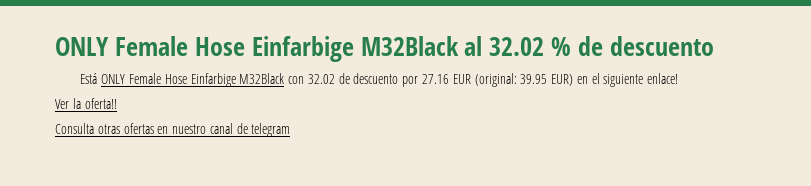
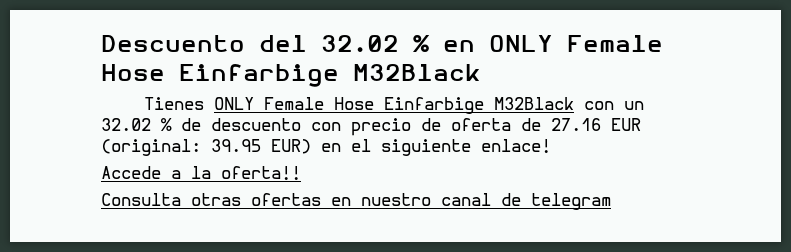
[55,36,714,62] [80,73,98,84] ONLY Female Hose Einfarbige M32Black al 32.02 % de descuento // Está -> [101,35,663,52] [101,64,481,87] [143,97,204,110] Descuento del 32.02 % en ONLY Female Hose Einfarbige M32Black // Tienes
[307,73,419,87] 32.02 de descuento por -> [623,101,644,110] [101,118,541,136] un 32.02 % de descuento con precio de oferta de
[55,99,69,109] Ver -> [101,166,181,179] Accede a

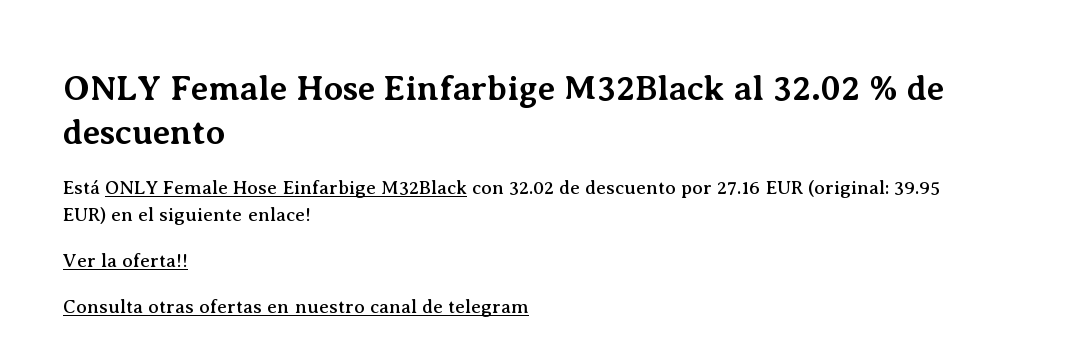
[101,35,663,52] [101,64,481,87] [143,97,204,110] Descuento del 32.02 % en ONLY Female Hose Einfarbige M32Black // Tienes -> [63,75,945,108] [63,119,225,144] [63,180,100,194] ONLY Female Hose Einfarbige M32Black al 32.02 % de descuento // Está
[623,101,644,110] [101,118,541,136] un 32.02 % de descuento con precio de oferta de -> [508,180,713,198] 32.02 de descuento por
[101,166,181,179] Accede a -> [63,254,96,267] Ver

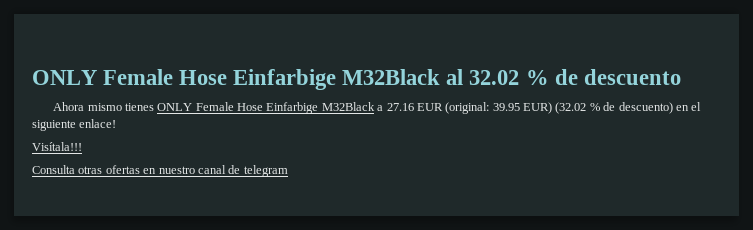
[63,180,713,198] Está ONLY Female Hose Einfarbige M32Black con 32.02 de descuento por -> [53,102,384,114] Ahora mismo tienes ONLY Female Hose Einfarbige M32Black a
(106, 215) none -> [555,102,673,114] (32.02 % de descuento)
[63,253,189,267] Ver la oferta!! -> [32,142,82,151] Visítala!!!

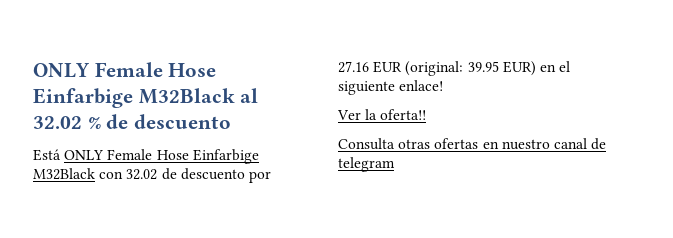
[53,102,384,114] Ahora mismo tienes ONLY Female Hose Einfarbige M32Black a -> [33,149,259,164] [33,168,271,183] Está ONLY Female Hose Einfarbige M32Black con 32.02 de descuento por
[555,102,673,114] (32.02 % de descuento) -> (536, 68) none
[32,142,82,151] Visítala!!! -> [337,109,427,120] Ver la oferta!!

